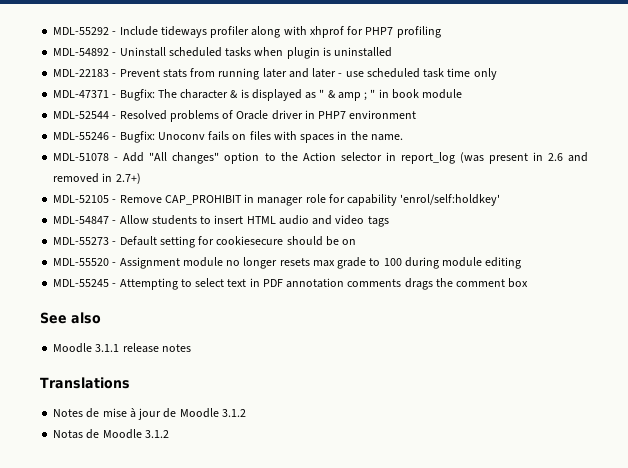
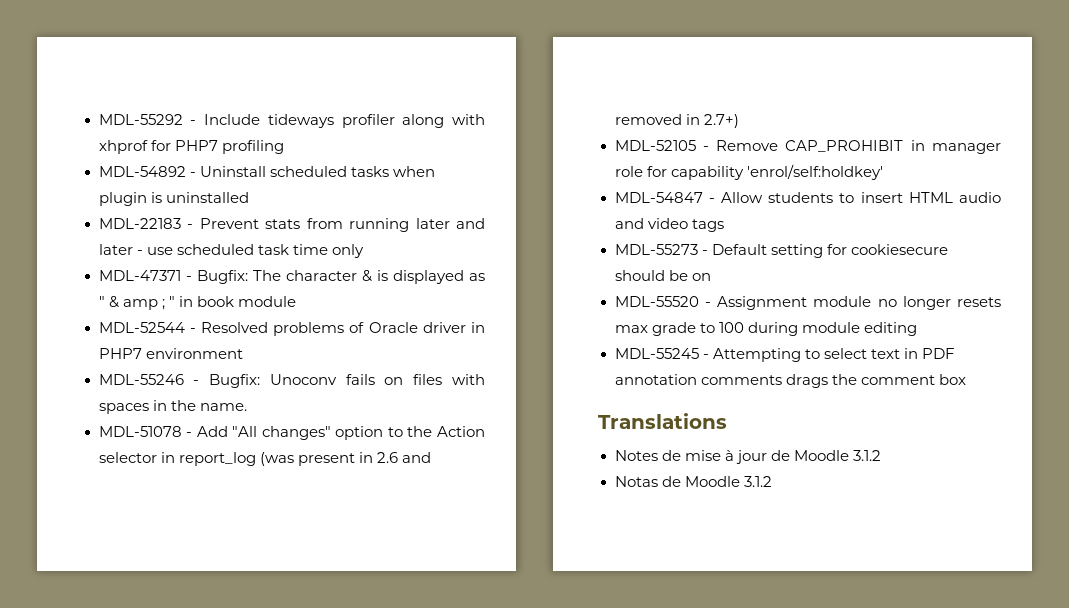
[40,312,101,324] [53,343,191,353] // See also // Moodle 3.1.1 release notes -> (966, 379) none

